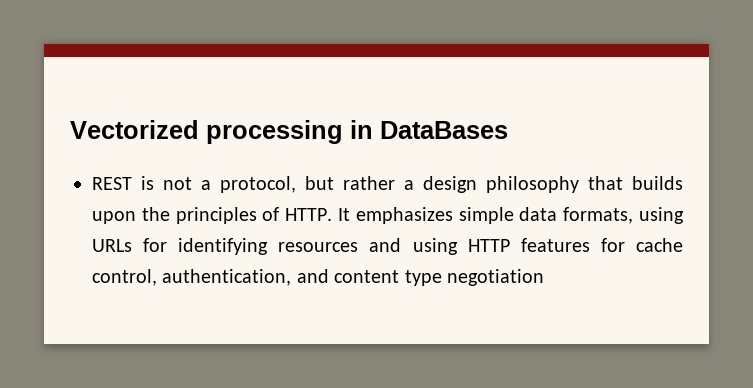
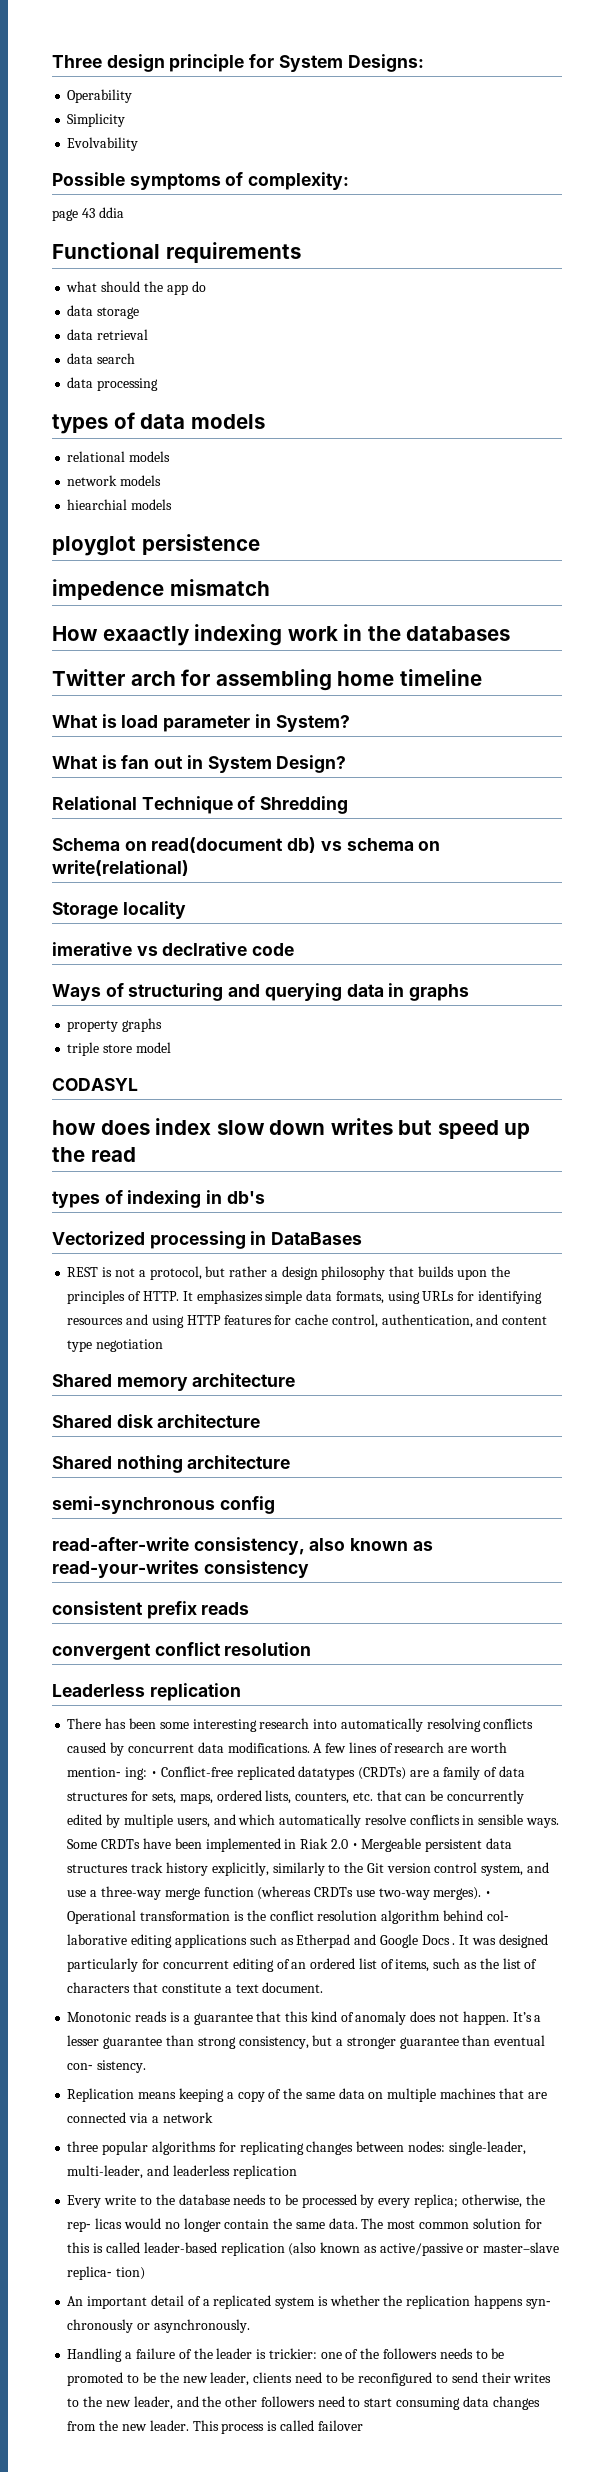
(70, 129) none -> [52,54,424,72] [67,89,133,103] [67,113,126,127] [67,137,139,151] [52,172,350,190] [52,207,124,221] [52,242,301,263] [66,281,206,295] [67,305,140,319] [67,329,149,340] [67,353,136,364] [67,377,159,391] [52,412,265,434] [67,451,171,462] [67,475,162,486] [67,499,173,510] [52,534,260,556] [52,579,270,600] [52,624,511,646] [52,669,482,691] [52,714,350,732] [52,755,347,773] [52,796,349,814] [52,837,441,853] [52,860,189,876] [52,901,186,919] [52,942,295,956] [52,983,470,1001] [67,1018,163,1032] [67,1042,171,1056] [52,1078,138,1091] [52,1118,531,1139] [52,1147,136,1162] [52,1190,265,1208] Three design principle for System Designs: // Operability // Simplicity // Evolvability // Possible symptoms of complexity: // page 43 ddia // Functional requirements // what should the app do // data storage // data retrieval // data search // data processing // types of data models // relational models // network models // hiearchial models // ployglot persistence // impedence mismatch // How exaactly indexing work in the databases // Twitter arch for assembling home timeline // What is load parameter in System? // What is fan out in System Design? // Relational Technique of Shredding // Schema on read(document db) vs schema on write(relational) // Storage locality // imerative vs declrative code // Ways of structuring and querying data in graphs // property graphs // triple store model // CODASYL // how does index slow down writes but speed up the read // types of indexing in db's //
(544, 277) none -> [52,1373,296,1391] [52,1414,261,1428] [52,1455,291,1473] [52,1496,275,1514] [52,1537,433,1555] [52,1560,309,1578] [52,1601,250,1619] [52,1642,312,1660] [52,1683,241,1701] [67,1718,534,1732] [67,1742,507,1756] [67,1766,525,1780] [67,1790,524,1804] [67,1814,559,1828] [67,1838,512,1852] [67,1862,549,1876] [67,1886,492,1900] [67,1910,509,1924] [67,1934,548,1948] [67,1958,538,1972] [67,1982,324,1993] [67,2011,542,2025] [67,2035,546,2049] [67,2060,147,2073] [67,2088,547,2102] [67,2112,213,2123] [67,2141,526,2155] [67,2165,297,2179] [67,2194,545,2208] [67,2218,542,2232] [67,2242,560,2256] [67,2266,146,2280] [67,2295,551,2309] [67,2319,250,2333] [67,2348,505,2362] [67,2372,552,2386] [67,2396,540,2410] [67,2420,363,2434] // Shared memory architecture // Shared disk architecture // Shared nothing architecture // semi-synchronous config // read-after-write consistency, also known as read-your-writes consistency // consistent prefix reads // convergent conflict resolution // Leaderless replication // There has been some interesting research into automatically resolving conflicts caused by concurrent data modifications. A few lines of research are worth mention‐ ing: • Conflict-free replicated datatypes (CRDTs) are a family of data structures for sets, maps, ordered lists, counters, etc. that can be concurrently edited by multiple users, and which automatically resolve conflicts in sensible ways. Some CRDTs have been implemented in Riak 2.0 • Mergeable persistent data structures track history explicitly, similarly to the Git version control system, and use a three-way merge function (whereas CRDTs use two-way merges). • Operational transformation is the conflict resolution algorithm behind col‐ laborative editing applications such as Etherpad and Google Docs . It was designed particularly for concurrent editing of an ordered list of items, such as the list of characters that constitute a text document. // Monotonic reads is a guarantee that this kind of anomaly does not happen. It’s a lesser guarantee than strong consistency, but a stronger guarantee than eventual con‐ sistency. // Replication means keeping a copy of the same data on multiple machines that are connected via a network // three popular algorithms for replicating changes between nodes: single-leader, multi-leader, and leaderless replication // Every write to the database needs to be processed by every replica; otherwise, the rep‐ licas would no longer contain the same data. The most common solution for this is called leader-based replication (also known as active/passive or master–slave replica‐ tion) // An important detail of a replicated system is whether the replication happens syn‐ chronously or asynchronously. // Handling a failure of the leader is trickier: one of the followers needs to be promoted to be the new leader, clients need to be reconfigured to send their writes to the new leader, and the other followers need to start consuming data changes from the new leader. This process is called failover

